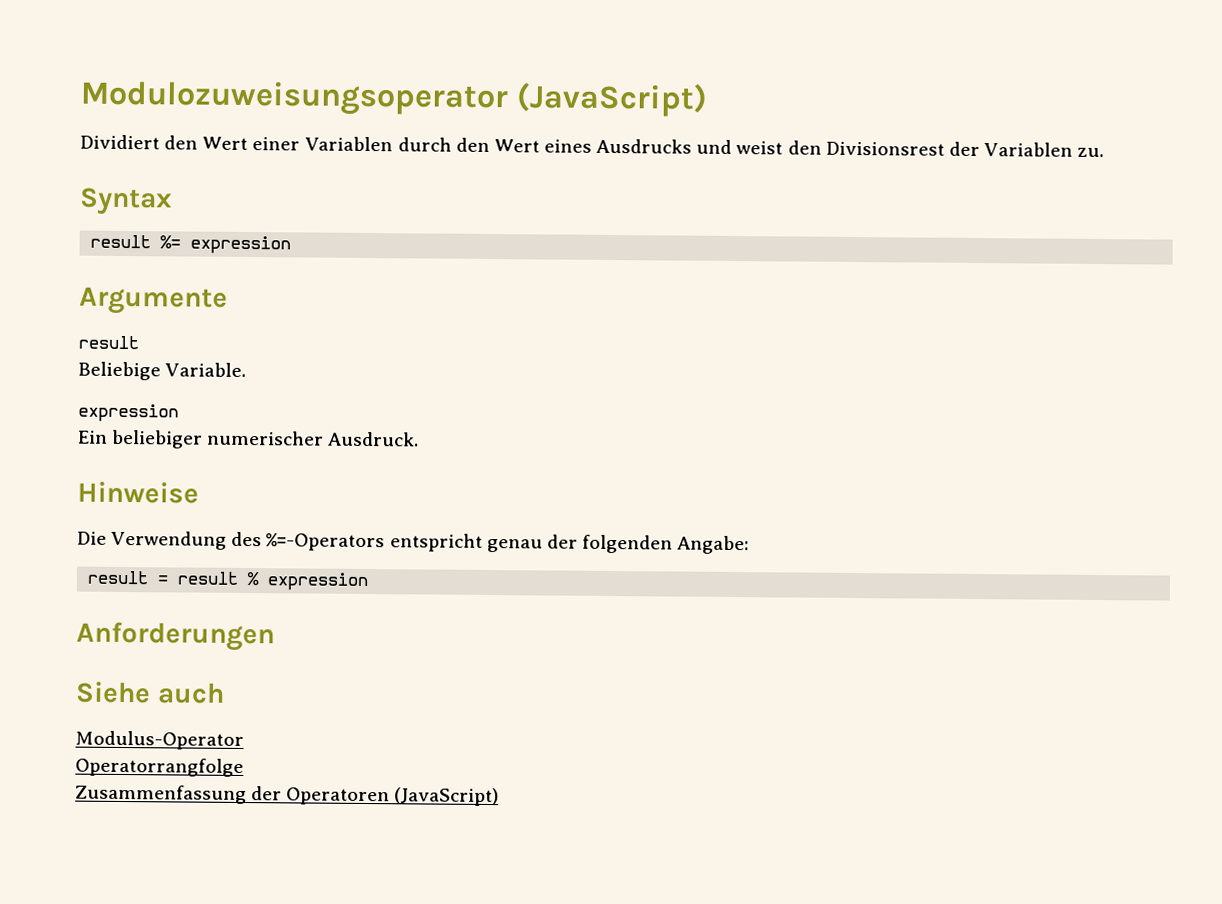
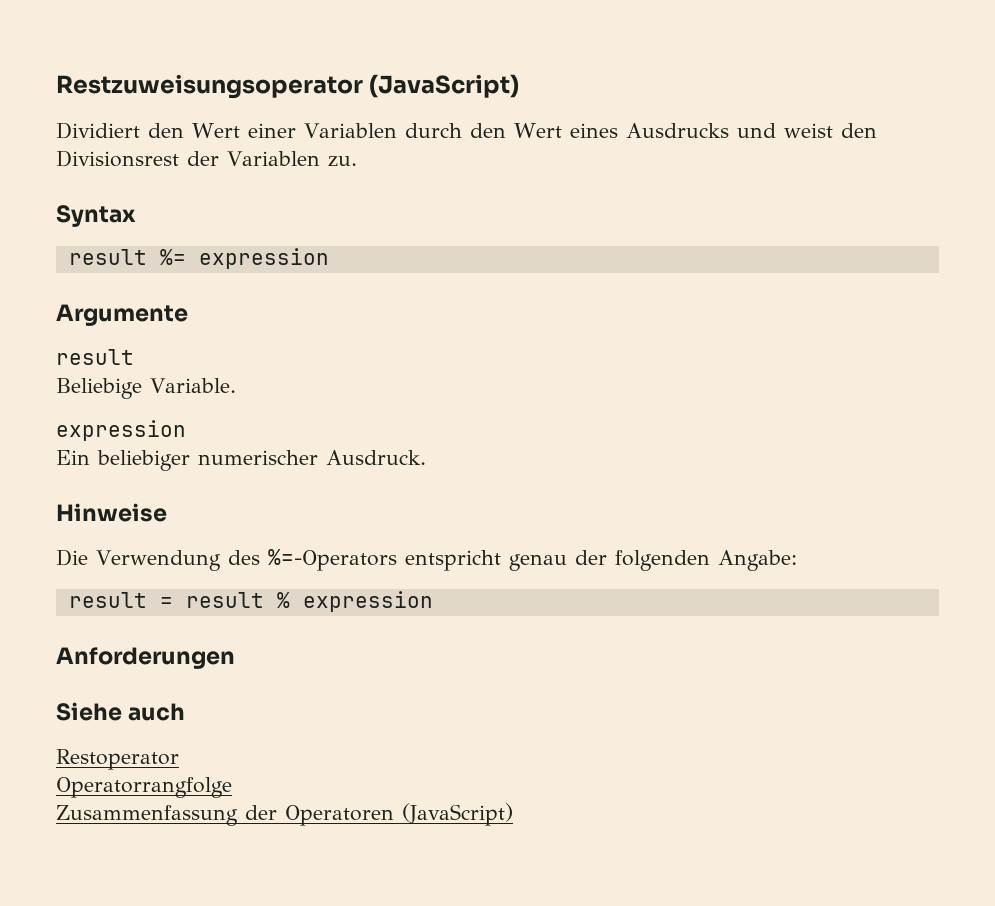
[80,79,509,117] Modulozuweisungsoperator -> [56,74,363,99] Restzuweisungsoperator
[75,730,244,750] Modulus-Operator -> [56,749,179,770] Restoperator

